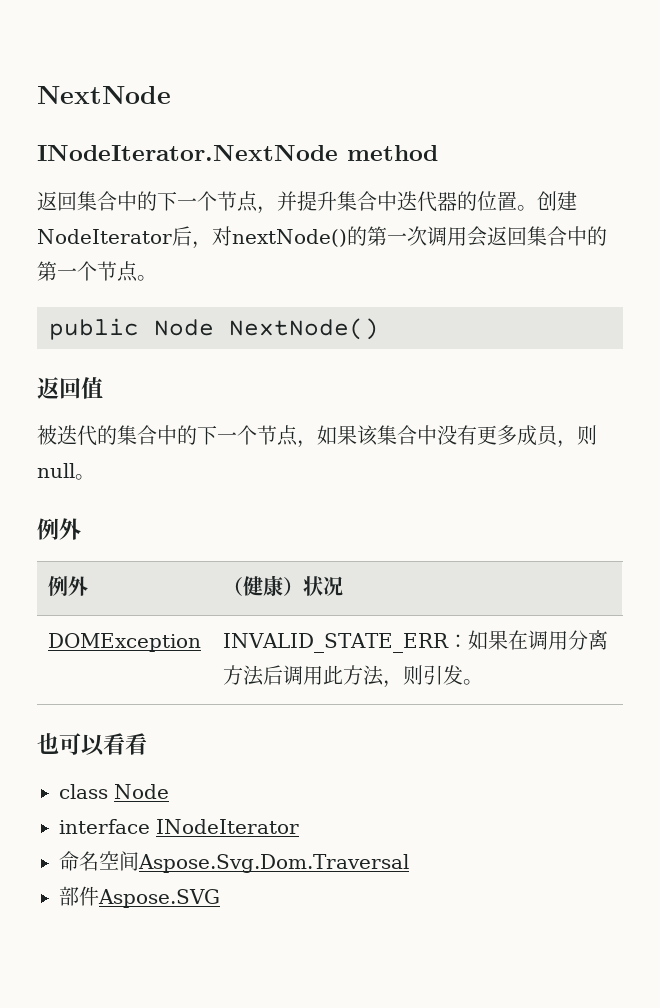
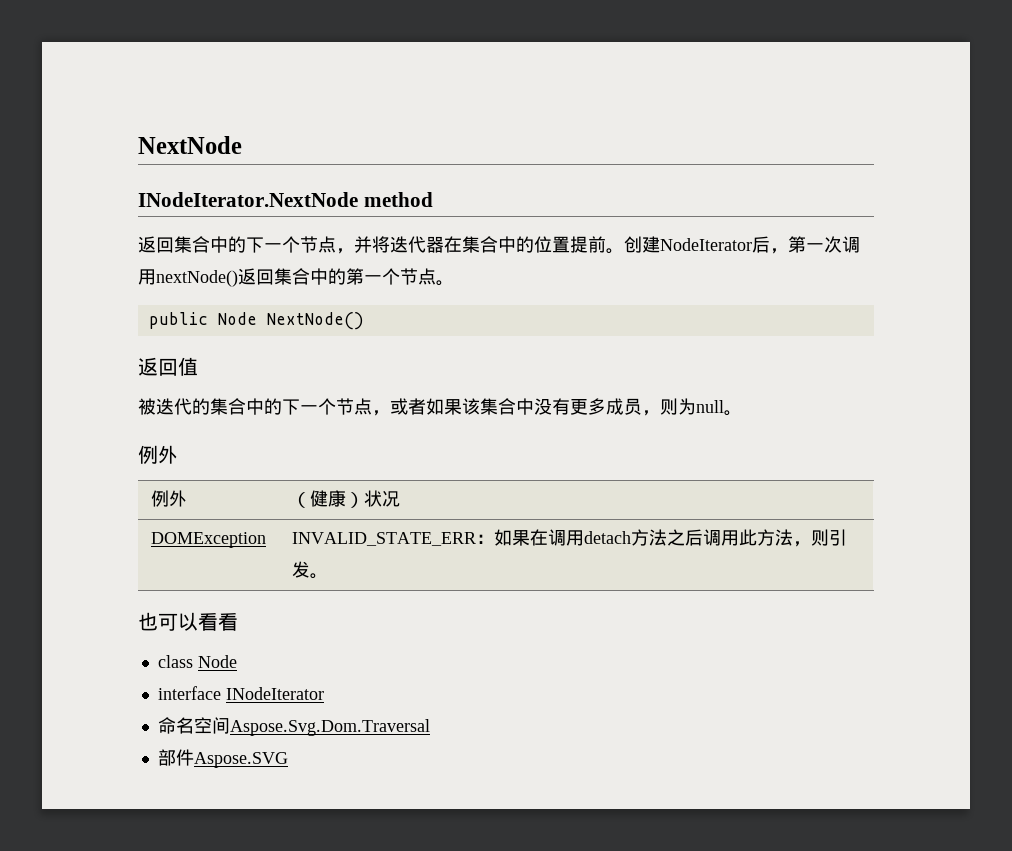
[297,191,517,212] 提升集合中迭代器的位置 -> [372,236,606,253] 将迭代器在集合中的位置提前
[212,226,367,247] 对nextNode()的 -> (788, 251) none
[467,226,487,247] 会 -> [156,270,238,287] nextNode()
(317, 444) none -> [390,398,426,415] 或者
(597, 435) none -> [678,398,696,415] 为
[567,630,608,650] [222,665,264,686] 分离方法 -> [583,529,685,546] detach方法之

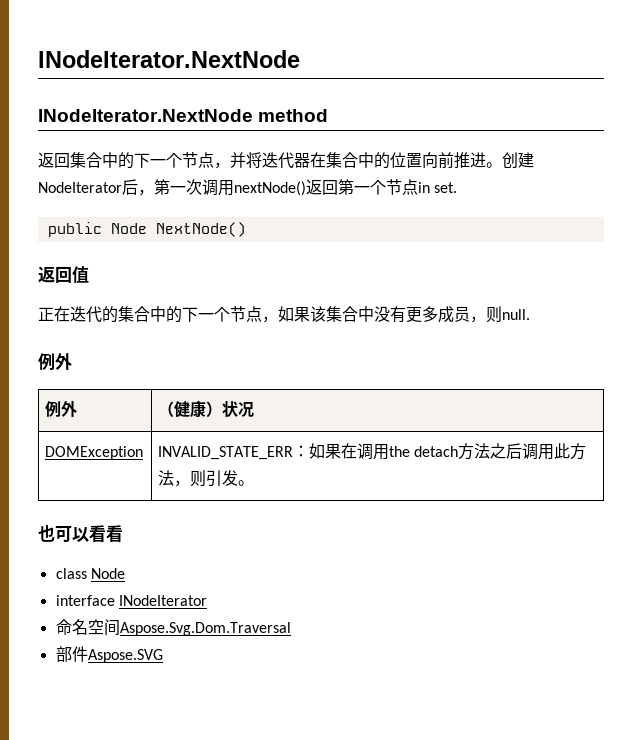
[138,136,242,154] NextNode -> [38,50,300,68] INodeIterator.NextNode
[570,236,606,253] 提前 -> [422,152,486,169] 向前推进
[274,268,346,285] 集合中的 -> (338, 187) none
[436,280,454,286] 。 -> [418,182,458,193] in set.
[138,398,156,415] 被 -> [38,306,70,322] 正在
[390,398,426,415] 或者 -> (278, 319) none
[678,398,742,416] 为null。 -> [502,309,530,320] null.
(584, 538) none -> [389,446,411,457] the

